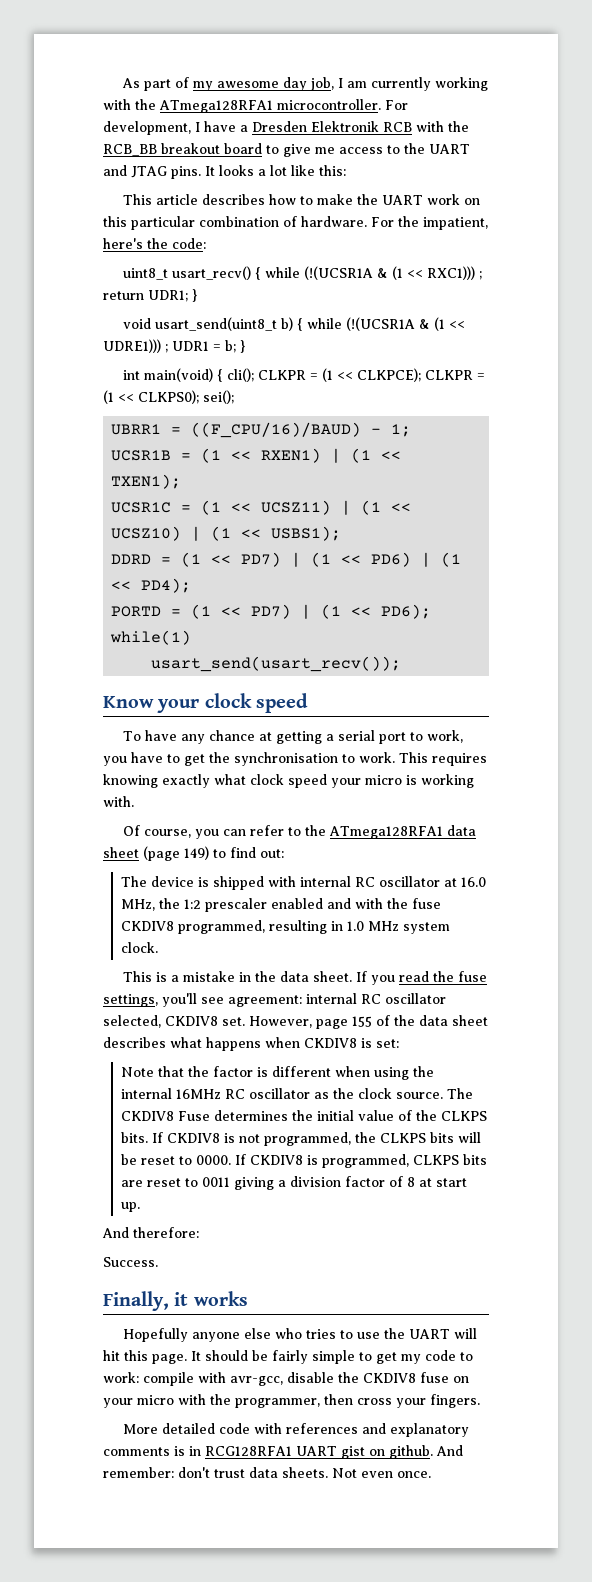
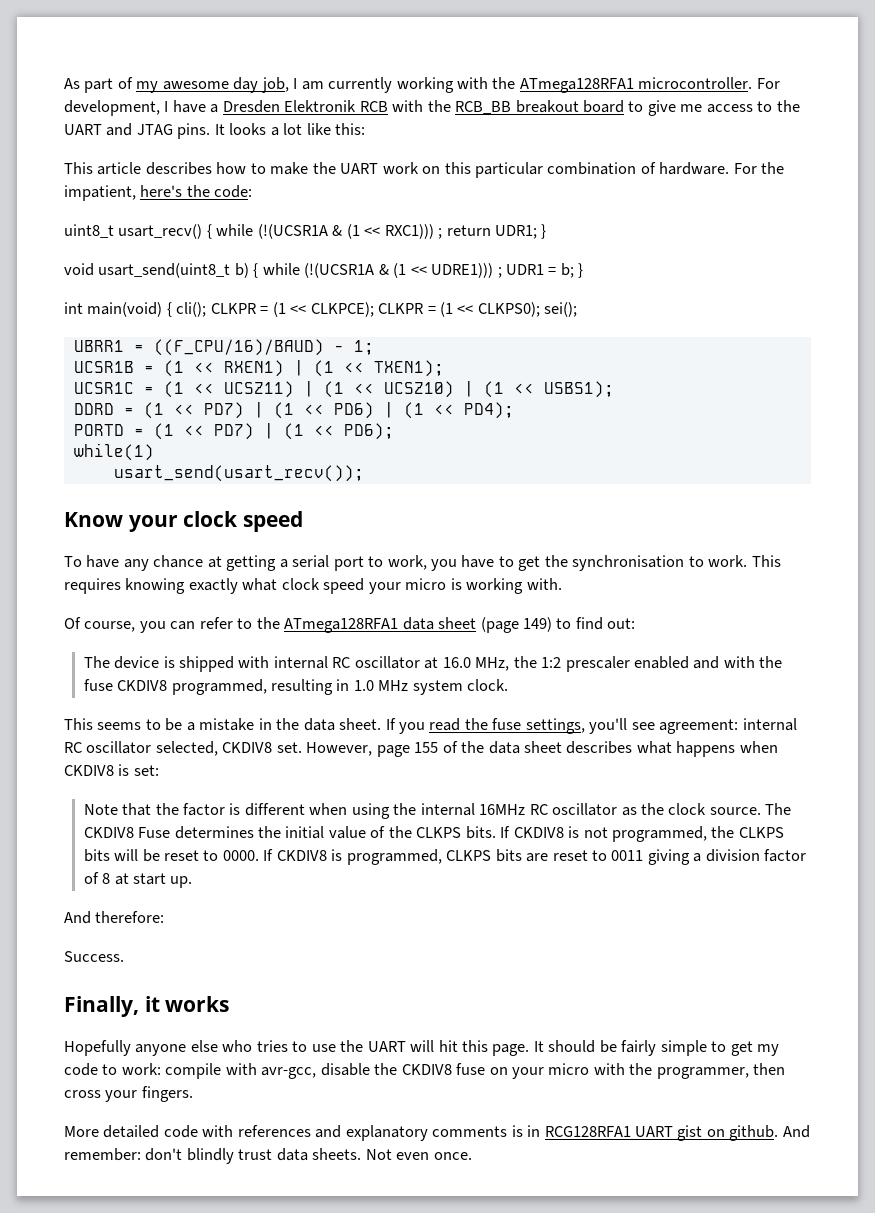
[156,972,168,982] is -> [97,718,183,731] seems to be
(210, 1472) none -> [186,1148,234,1164] blindly

